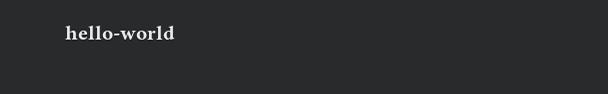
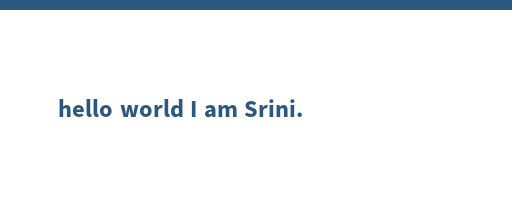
[65,25,176,40] hello-world -> [58,99,304,118] hello world I am Srini.

